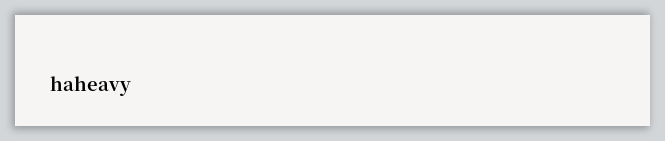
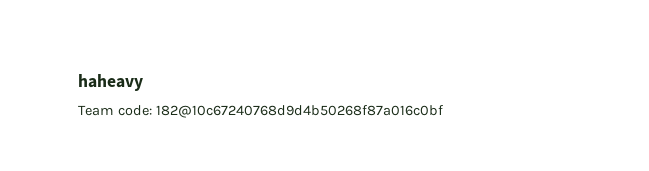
(131, 86) none -> [78,105,444,118] // Team code: 182@10c67240768d9d4b50268f87a016c0bf

